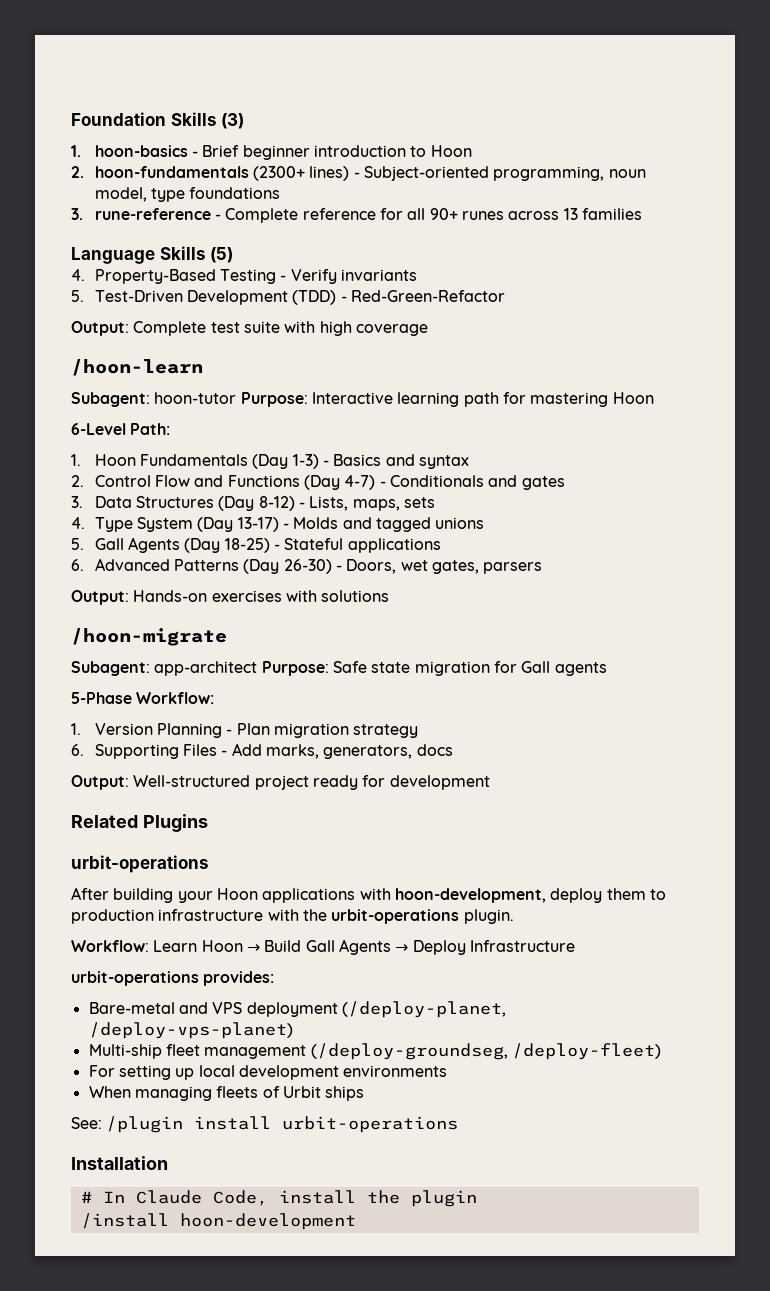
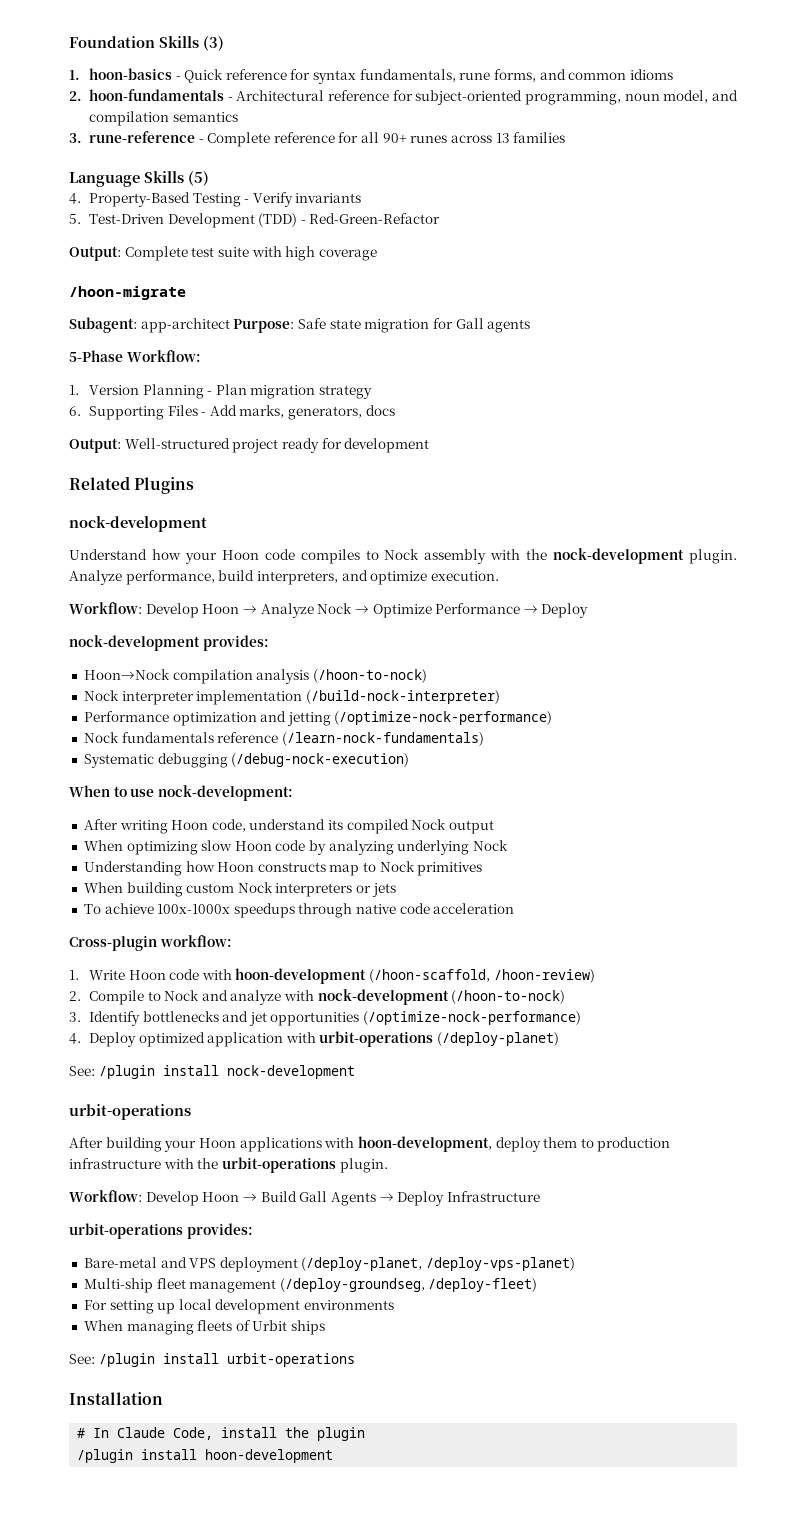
[202,145,472,160] [71,166,646,181] [94,187,281,202] Brief beginner introduction to Hoon // 2. hoon-fundamentals (2300+ lines) - Subject-oriented programming, noun model, type foundations -> [184,69,673,84] [69,89,739,105] [88,111,238,126] Quick reference for syntax fundamentals, rune forms, and common idioms // 2. hoon-fundamentals - Architectural reference for subject-oriented programming, noun model, and compilation semantics
[71,359,203,376] [71,392,654,407] [71,423,171,435] [71,454,470,469] [71,475,565,490] [71,496,436,511] [71,517,485,532] [71,537,441,553] [71,558,543,574] [71,590,390,605] // /hoon-learn // Subagent: hoon-tutor Purpose: Interactive learning path for mastering Hoon // 6-Level Path: // 1. Hoon Fundamentals (Day 1-3) - Basics and syntax // 2. Control Flow and Functions (Day 4-7) - Conditionals and gates // 3. Data Structures (Day 8-12) - Lists, maps, sets // 4. Type System (Day 13-17) - Molds and tagged unions // 5. Gall Agents (Day 18-25) - Stateful applications // 6. Advanced Patterns (Day 26-30) - Doors, wet gates, parsers // Output: Hands-on exercises with solutions -> (377, 255) none
(208, 823) none -> [69,516,207,532] [69,548,738,564] [69,570,499,585] [69,602,589,618] [69,635,269,651] [83,669,427,684] [83,690,500,705] [83,711,553,726] [83,732,484,746] [83,753,410,768] [69,785,293,801] [83,819,495,834] [83,840,509,855] [83,861,483,876] [83,882,396,897] [83,903,515,918] [69,935,232,951] [69,968,595,984] [69,989,566,1005] [69,1011,582,1026] [69,1031,560,1047] [69,1065,355,1079] // nock-development // Understand how your Hoon code compiles to Nock assembly with the nock-development plugin. Analyze performance, build interpreters, and optimize execution. // Workflow: Develop Hoon → Analyze Nock → Optimize Performance → Deploy // nock-development provides: // Hoon→Nock compilation analysis (/hoon-to-nock) // Nock interpreter implementation (/build-nock-interpreter) // Performance optimization and jetting (/optimize-nock-performance) // Nock fundamentals reference (/learn-nock-fundamentals) // Systematic debugging (/debug-nock-execution) // When to use nock-development: // After writing Hoon code, understand its compiled Nock output // When optimizing slow Hoon code by analyzing underlying Nock // Understanding how Hoon constructs map to Nock primitives // When building custom Nock interpreters or jets // To achieve 100x-1000x speedups through native code acceleration // Cross-plugin workflow: // 1. Write Hoon code with hoon-development (/hoon-scaffold, /hoon-review) // 2. Compile to Nock and analyze with nock-development (/hoon-to-nock) // 3. Identify bottlenecks and jet opportunities (/optimize-nock-performance) // 4. Deploy optimized application with urbit-operations (/deploy-planet) // See: /plugin install nock-development
[153,940,198,952] Learn -> [145,1191,199,1206] Develop
[80,1213,169,1229] /install -> [77,1449,198,1463] /plugin install

